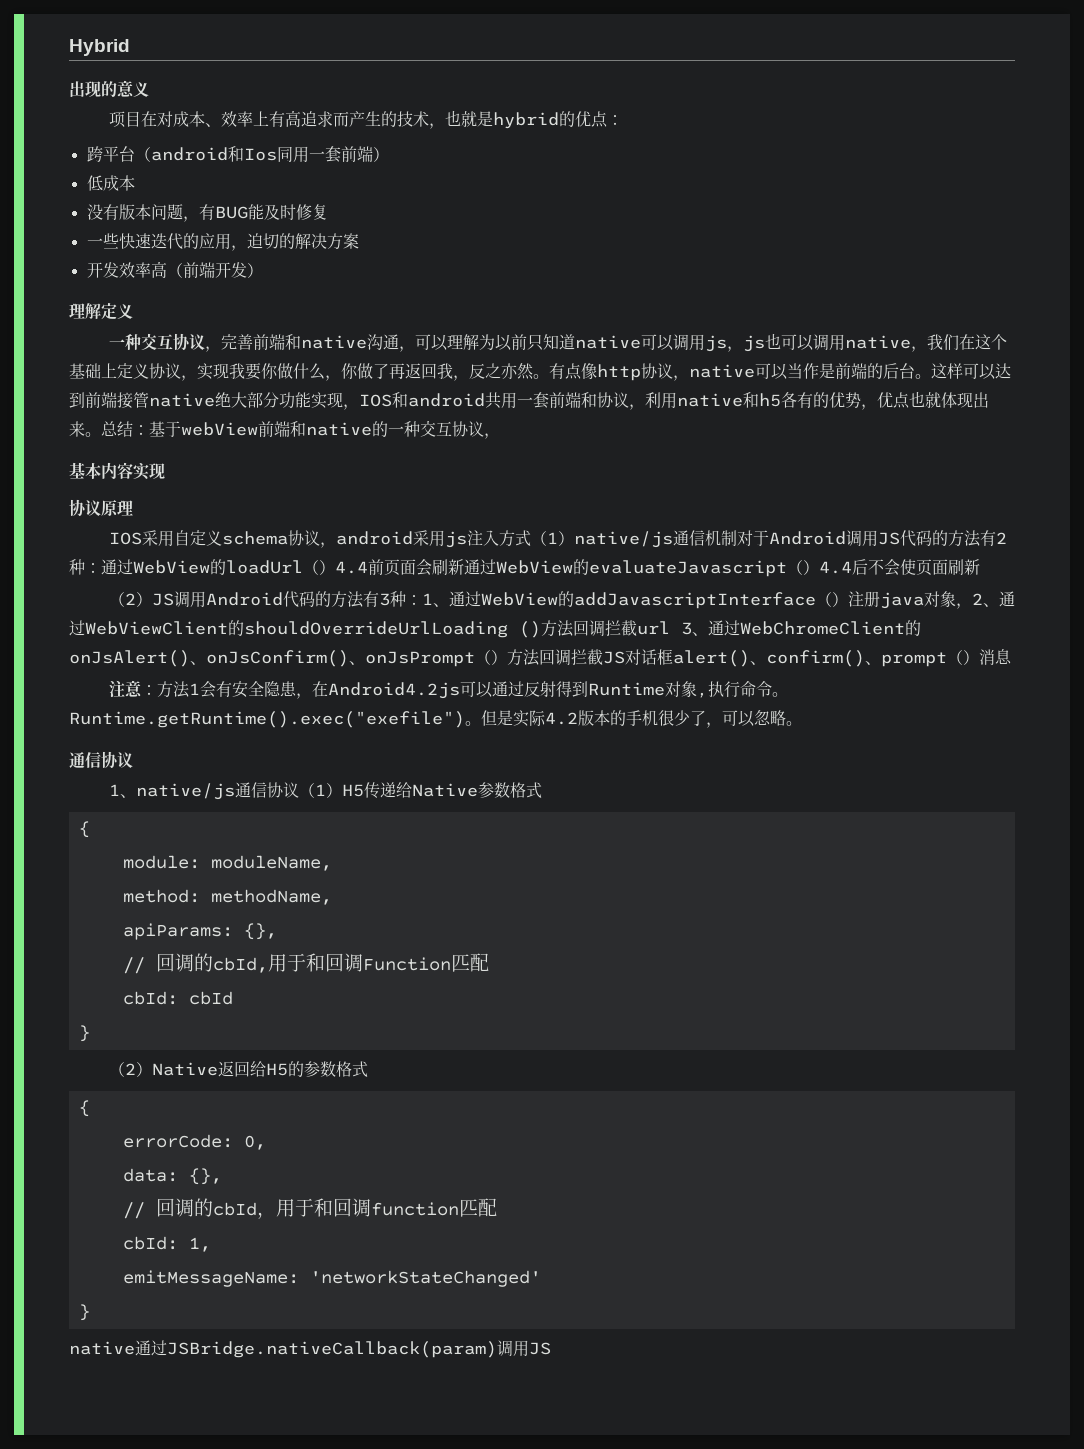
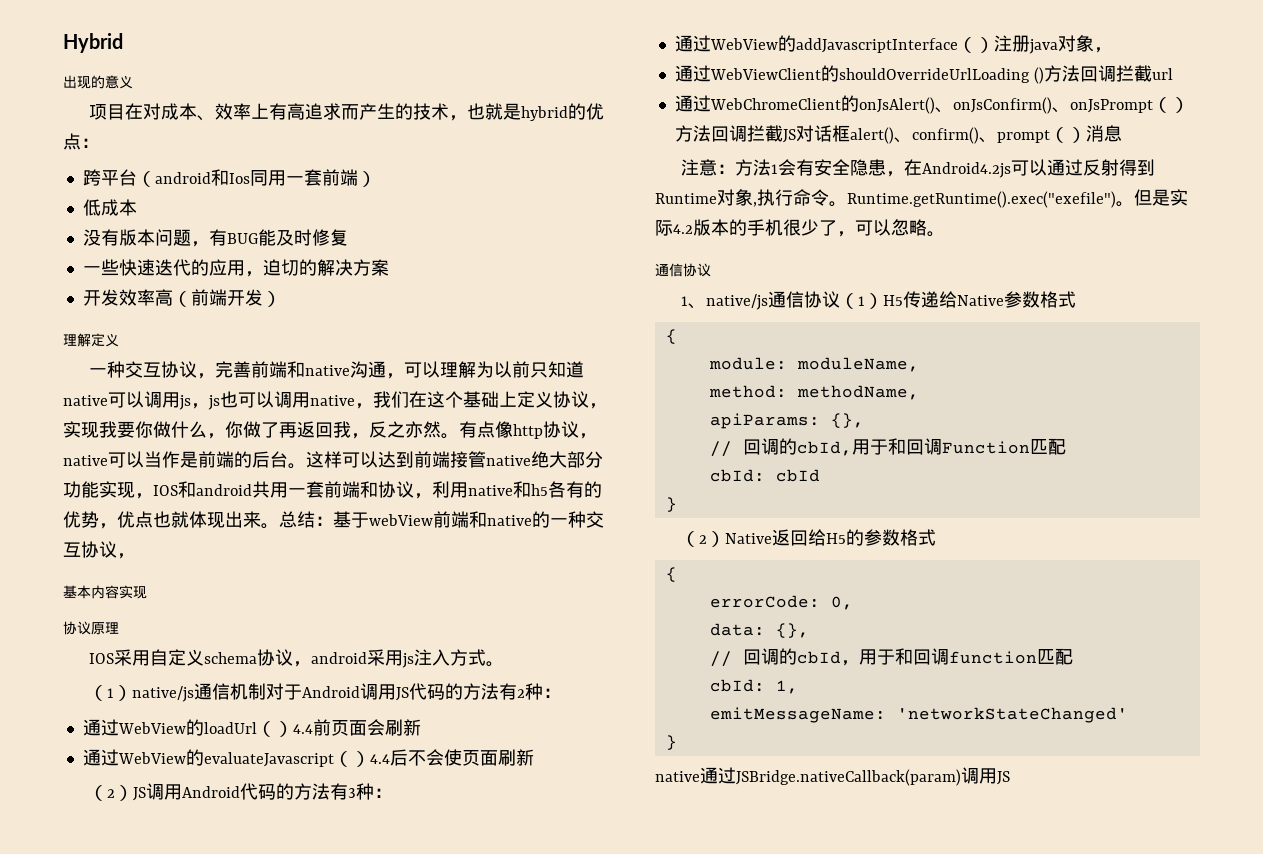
(531, 538) none -> [485,661,504,667] 。 //
(101, 568) none -> (561, 693) //
(464, 567) none -> (421, 727) //
[421,593,449,607] 1、 -> (392, 793) //
[971,593,999,607] 2、 -> (1112, 50) //
[681,622,708,636] 3、 -> (1173, 74) //

